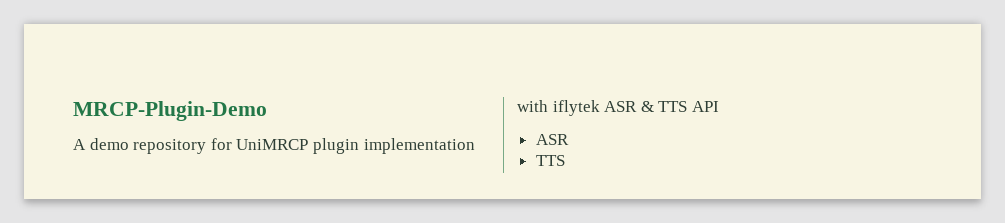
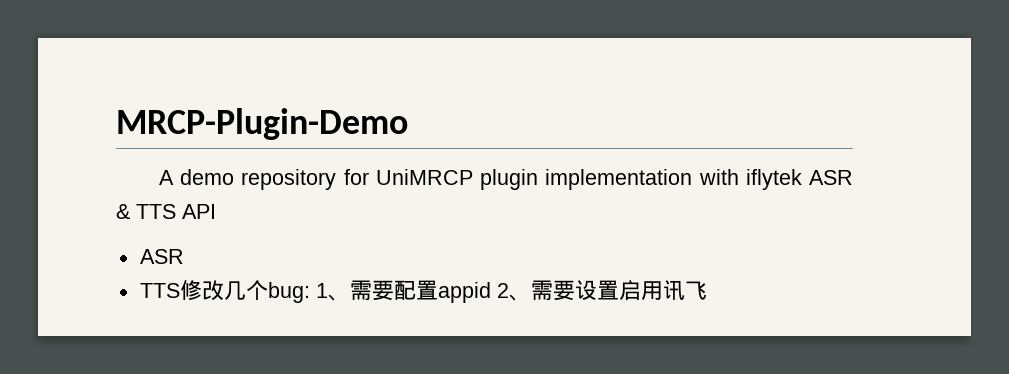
(565, 160) none -> [179,280,707,303] 修改几个bug: 1、需要配置appid 2、需要设置启用讯飞

